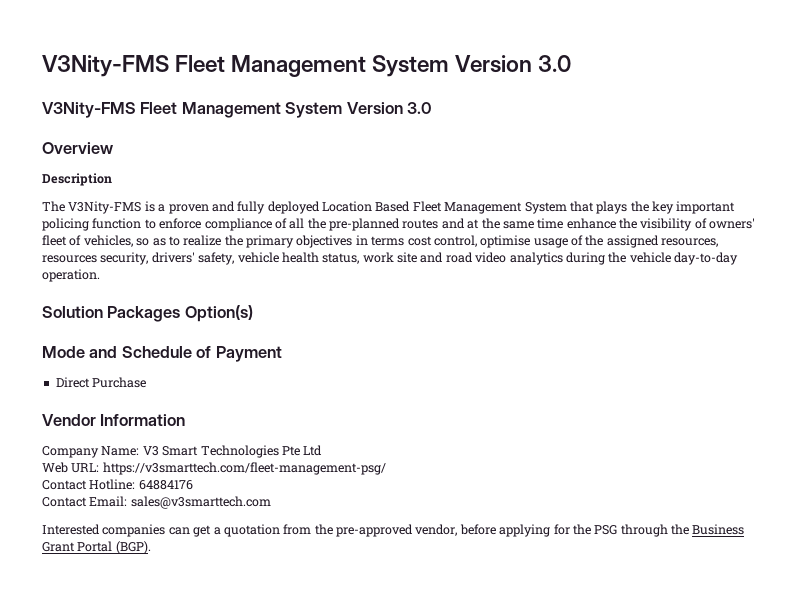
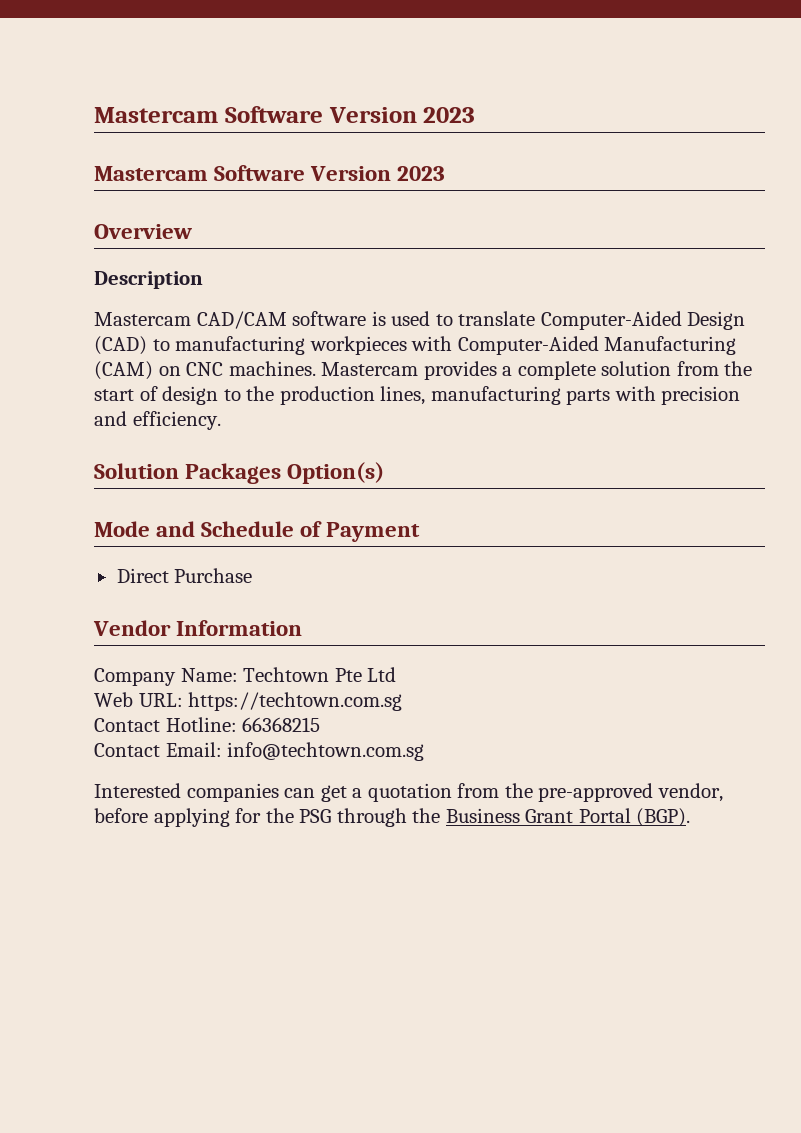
[42,55,572,77] [42,102,433,118] [42,142,113,154] [42,173,112,186] [42,201,736,214] [42,218,756,231] [42,235,719,248] [42,252,738,265] [42,269,100,282] V3Nity-FMS Fleet Management System Version 3.0 // V3Nity-FMS Fleet Management System Version 3.0 // Overview // Description // The V3Nity-FMS is a proven and fully deployed Location Based Fleet Management System that plays the key important policing function to enforce compliance of all the pre-planned routes and at the same time enhance the visibility of owners' fleet of vehicles, so as to realize the primary objectives in terms cost control, optimise usage of the assigned resources, resources security, drivers' safety, vehicle health status, work site and road video analytics during the vehicle day-to-day operation. -> [94,106,476,123] [94,165,446,181] [94,224,192,239] [94,271,203,289] [94,311,746,330] [94,336,737,355] [94,361,753,380] [94,386,741,405] [94,411,221,430] Mastercam Software Version 2023 // Mastercam Software Version 2023 // Overview // Description // Mastercam CAD/CAM software is used to translate Computer-Aided Design (CAD) to manufacturing workpieces with Computer-Aided Manufacturing (CAM) on CNC machines. Mastercam provides a complete solution from the start of design to the production lines, manufacturing parts with precision and efficiency.
[142,445,279,458] V3 Smart Technologies -> [243,667,330,682] Techtown
[102,462,386,475] https://v3smarttech.com/fleet-management-psg/ -> [188,692,403,711] https://techtown.com.sg
[138,480,193,490] 64884176 -> [242,717,321,732] 66368215
[130,496,271,509] sales@v3smarttech.com -> [227,742,425,761] info@techtown.com.sg

